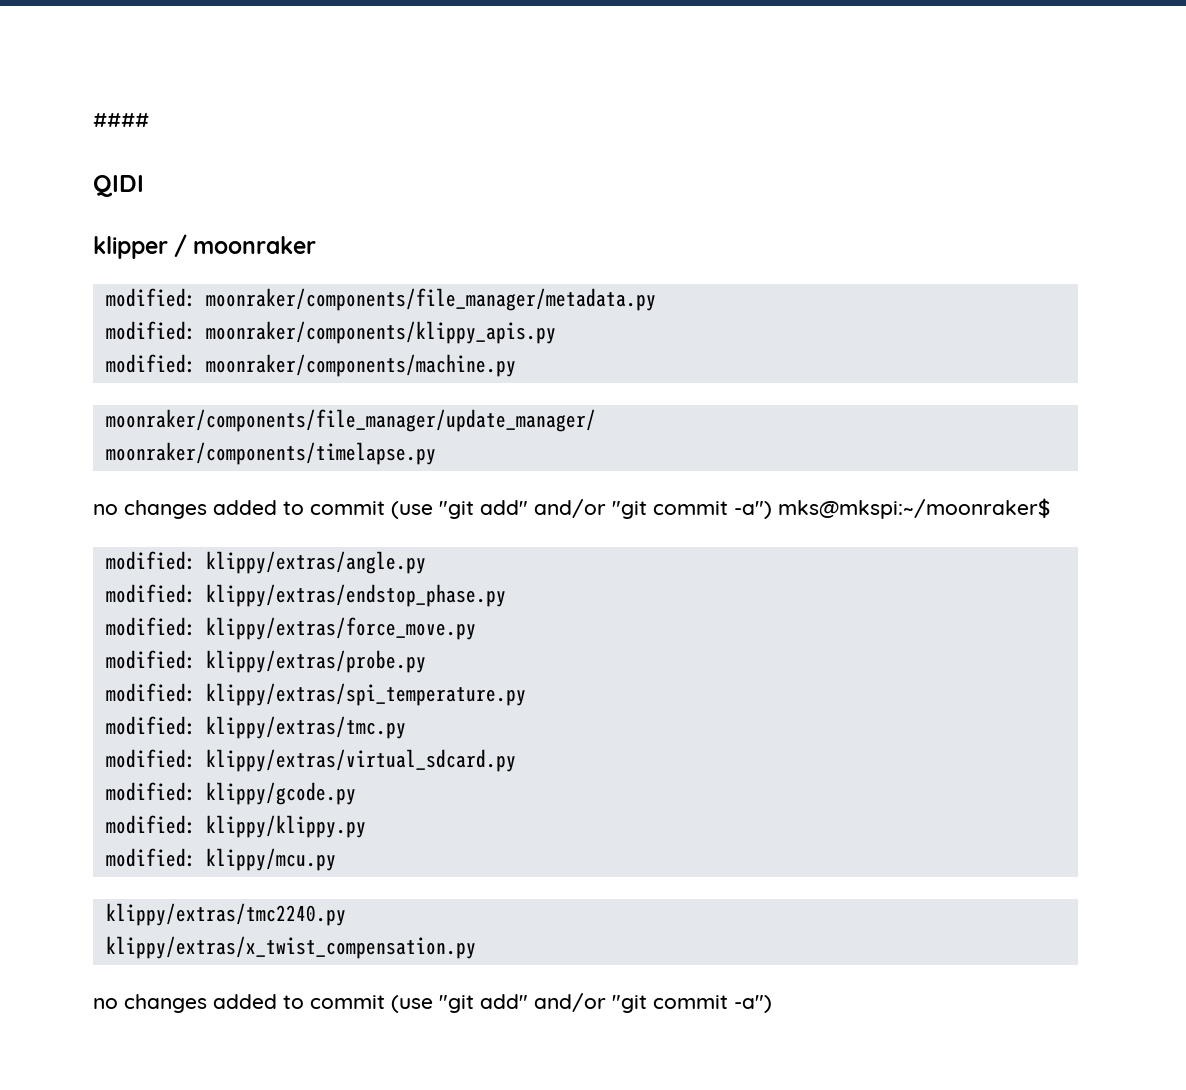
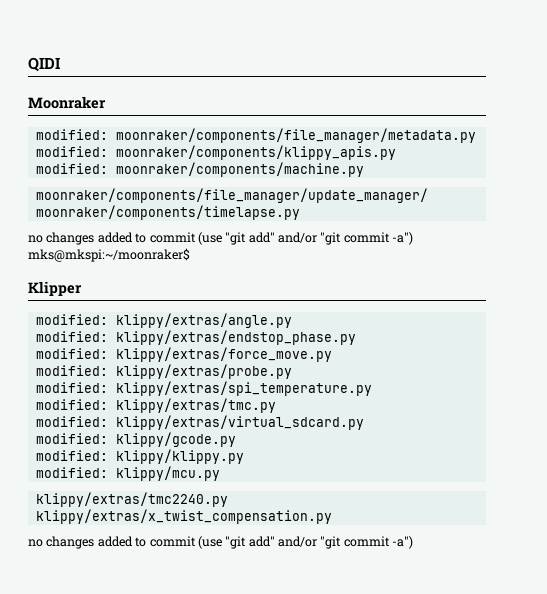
[93,113,149,127] #### // -> (28, 64) none
[93,234,317,259] klipper / moonraker -> [28,96,106,109] Moonraker
(1050, 508) none -> [28,281,82,296] // Klipper

